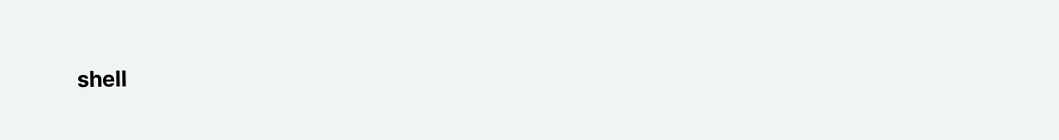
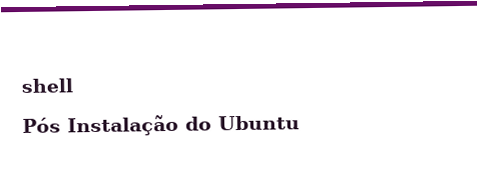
(128, 79) none -> [22,114,300,137] // Pós Instalação do Ubuntu

